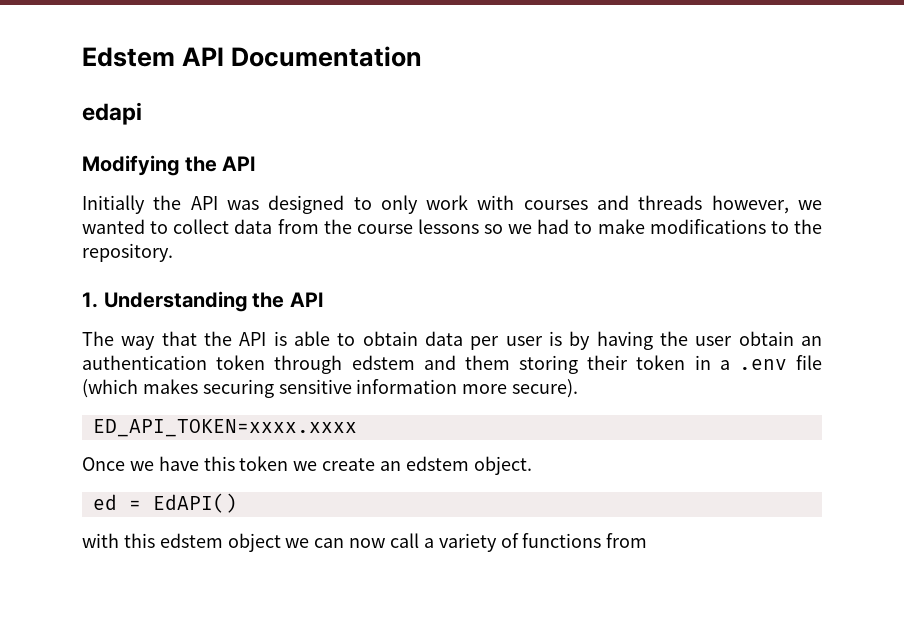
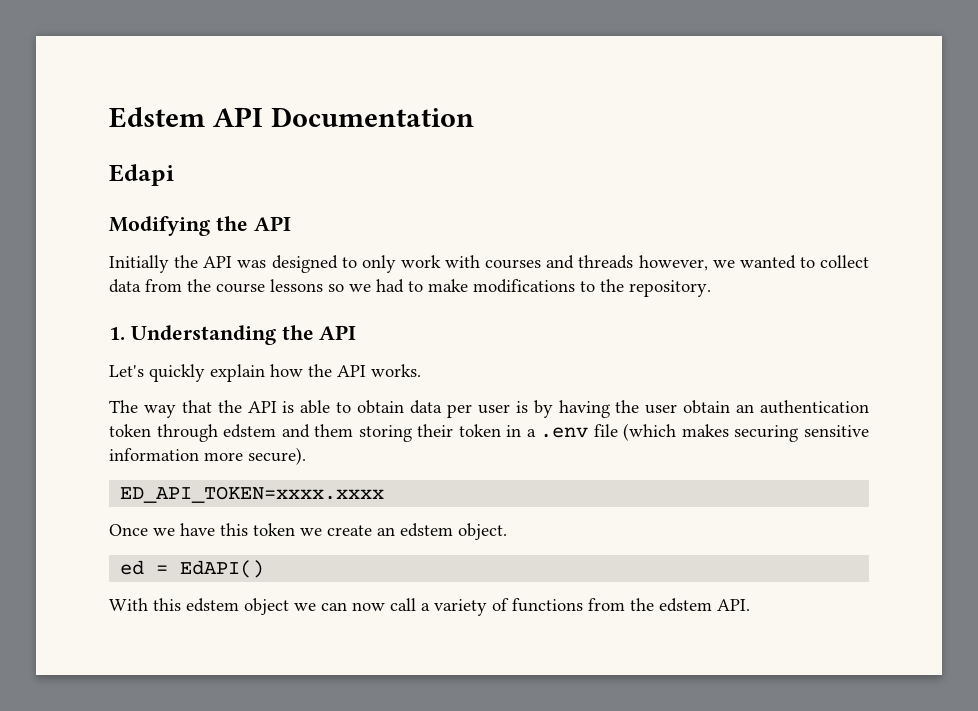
[82,102,142,125] edapi -> [109,164,174,186] Edapi
(323, 299) none -> [109,364,421,382] // Let's quickly explain how the API works.
[82,533,119,548] with -> [109,598,148,611] With
(648, 540) none -> [630,598,750,612] the edstem API.

